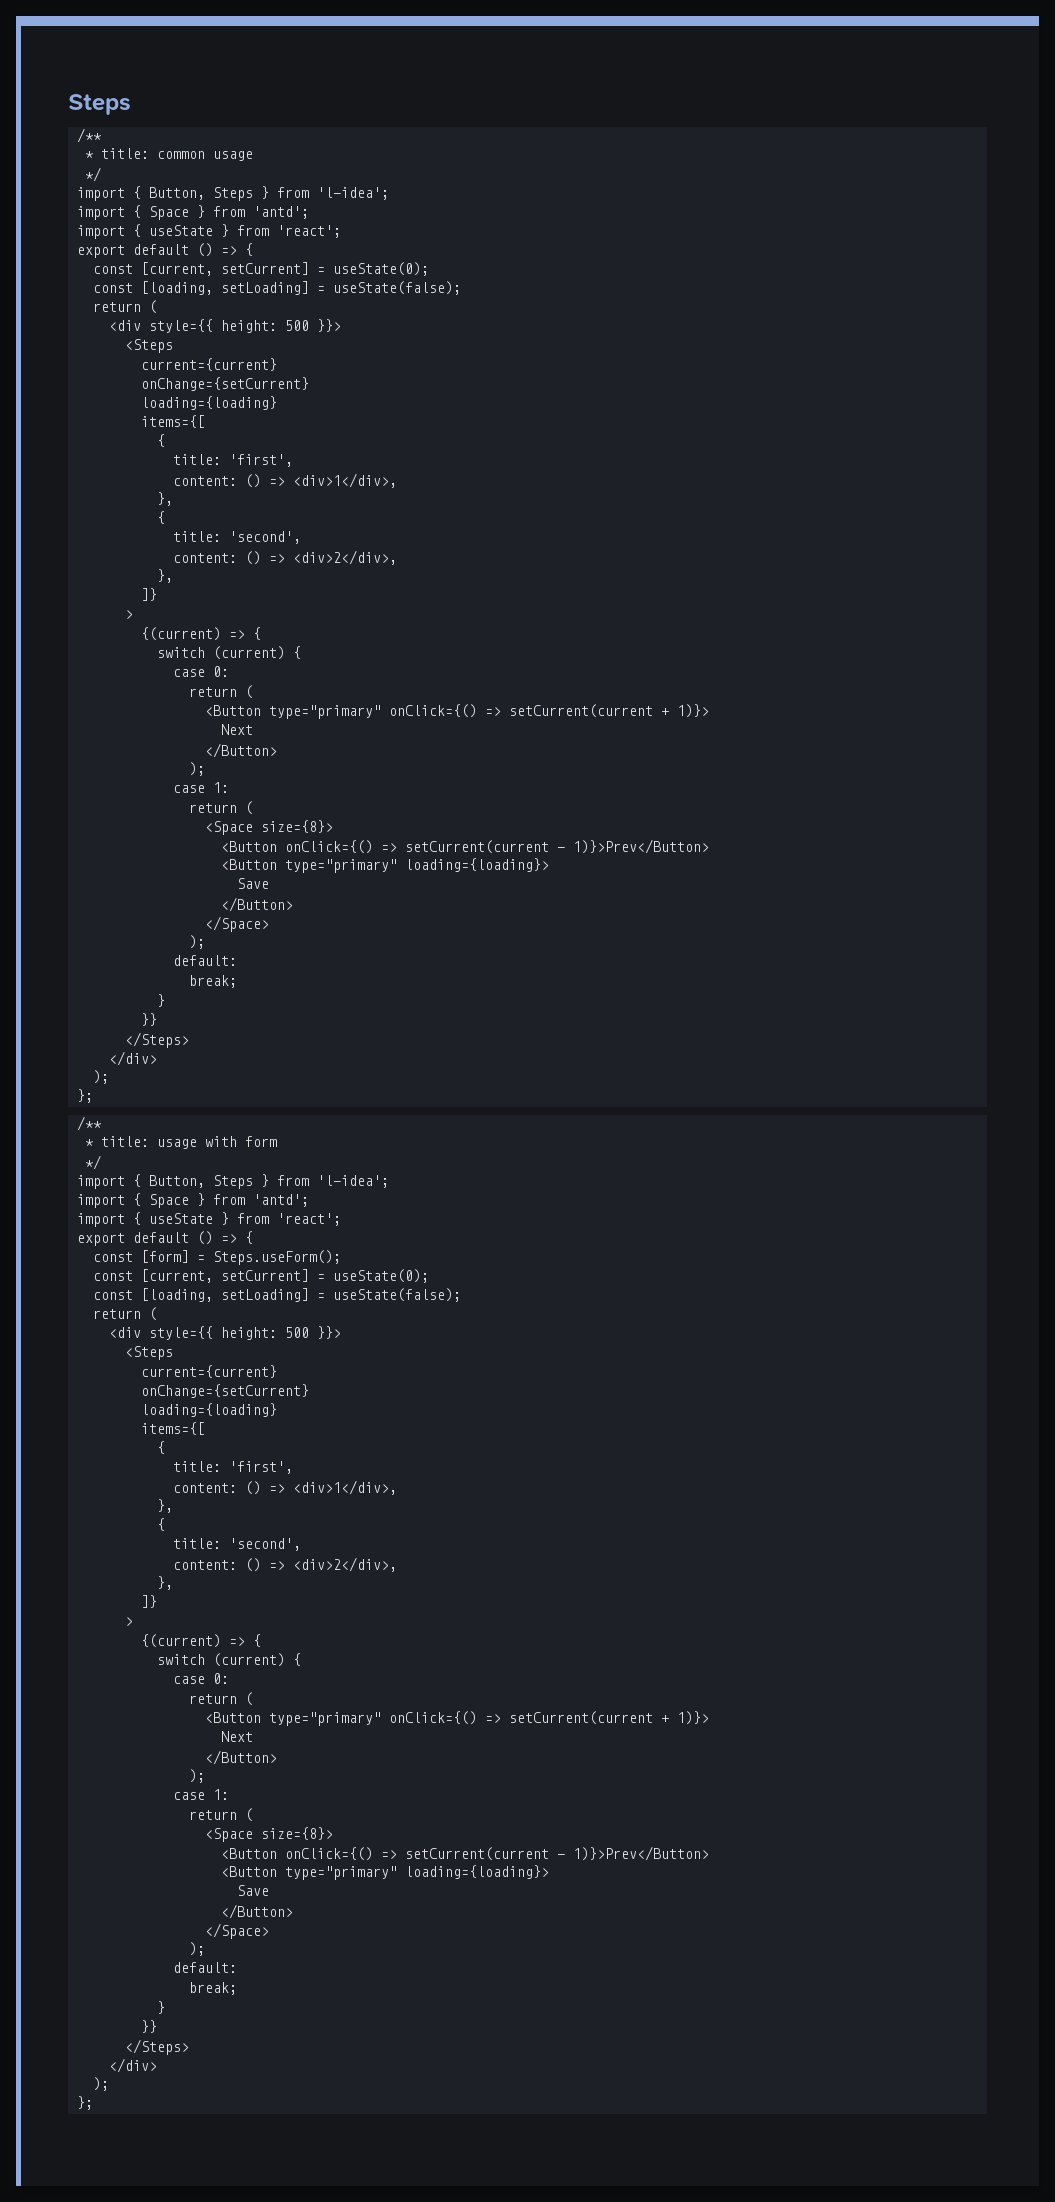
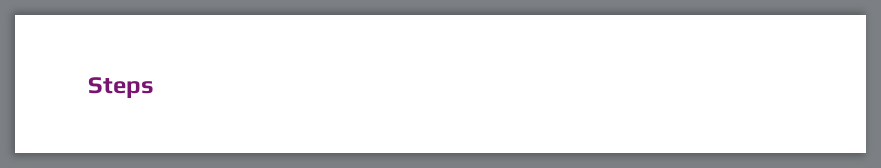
[68,94,131,115] [77,128,103,143] [85,148,254,161] [85,167,102,182] [77,186,390,201] [77,205,310,220] [77,224,342,239] [77,243,254,258] [93,262,430,276] [93,281,462,295] [93,300,158,314] [109,319,342,333] [125,339,174,353] [141,358,278,371] [141,377,310,391] [141,396,278,410] [141,415,206,428] [157,434,166,447] [173,454,294,467] [173,473,398,488] [157,492,174,506] [157,511,166,524] [173,531,302,544] [173,550,398,565] [157,569,174,583] [141,588,158,601] [125,610,134,619] [141,627,262,641] [157,646,302,660] [173,666,230,677] [189,685,254,699] [205,704,710,719] [221,724,254,735] [205,743,278,758] [189,762,206,776] [173,782,230,793] [189,801,254,815] [205,820,334,835] [221,839,710,854] [221,858,550,873] [237,878,270,889] [221,897,294,912] [205,916,270,932] [189,935,206,949] [173,955,238,966] [189,975,238,988] [157,994,166,1007] [141,1013,158,1026] [125,1032,190,1048] [109,1051,158,1066] [93,1070,110,1084] [77,1089,94,1103] [77,1116,103,1131] [85,1136,278,1149] [85,1155,102,1170] [77,1174,390,1189] [77,1193,310,1208] [77,1212,342,1227] [77,1231,254,1246] [93,1250,342,1265] [93,1269,430,1283] [93,1288,462,1302] [93,1307,158,1321] [109,1326,342,1340] [125,1346,174,1360] [141,1365,278,1378] [141,1384,310,1398] [141,1403,278,1417] [141,1422,206,1435] [157,1441,166,1454] [173,1461,294,1474] [173,1480,398,1495] [157,1499,174,1513] [157,1518,166,1531] [173,1538,302,1551] [173,1557,398,1572] [157,1576,174,1590] [141,1595,158,1608] [125,1617,134,1626] [141,1634,262,1648] [157,1653,302,1667] [173,1673,230,1684] [189,1692,254,1706] [205,1711,710,1726] [221,1731,254,1742] [205,1750,278,1765] [189,1769,206,1783] [173,1789,230,1800] [189,1808,254,1822] [205,1827,334,1842] [221,1846,710,1861] [221,1865,550,1880] [237,1885,270,1896] [221,1904,294,1919] [205,1923,270,1939] [189,1942,206,1956] [173,1962,238,1973] [189,1982,238,1995] [157,2001,166,2014] [141,2020,158,2033] [125,2039,190,2055] [109,2058,158,2073] [93,2077,110,2091] [77,2096,94,2110] Steps // /** // * title: common usage // */ // import { Button, Steps } from 'l-idea'; // import { Space } from 'antd'; // import { useState } from 'react'; // export default () => { // const [current, setCurrent] = useState(0); // const [loading, setLoading] = useState(false); // return ( // <div style={{ height: 500 }}> // <Steps // current={current} // onChange={setCurrent} // loading={loading} // items={[ // { // title: 'first', // content: () => <div>1</div>, // }, // { // title: 'second', // content: () => <div>2</div>, // }, // ]} // > // {(current) => { // switch (current) { // case 0: // return ( // <Button type="primary" onClick={() => setCurrent(current + 1)}> // Next // </Button> // ); // case 1: // return ( // <Space size={8}> // <Button onClick={() => setCurrent(current - 1)}>Prev</Button> // <Button type="primary" loading={loading}> // Save // </Button> // </Space> // ); // default: // break; // } // }} // </Steps> // </div> // ); // }; // /** // * title: usage with form // */ // import { Button, Steps } from 'l-idea'; // import { Space } from 'antd'; // import { useState } from 'react'; // export default () => { // const [form] = Steps.useForm(); // const [current, setCurrent] = useState(0); // const [loading, setLoading] = useState(false); // return ( // <div style={{ height: 500 }}> // <Steps // current={current} // onChange={setCurrent} // loading={loading} // items={[ // { // title: 'first', // content: () => <div>1</div>, // }, // { // title: 'second', // content: () => <div>2</div>, // }, // ]} // > // {(current) => { // switch (current) { // case 0: // return ( // <Button type="primary" onClick={() => setCurrent(current + 1)}> // Next // </Button> // ); // case 1: // return ( // <Space size={8}> // <Button onClick={() => setCurrent(current - 1)}>Prev</Button> // <Button type="primary" loading={loading}> // Save // </Button> // </Space> // ); // default: // break; // } // }} // </Steps> // </div> // ); // }; -> [88,77,154,98] Steps

